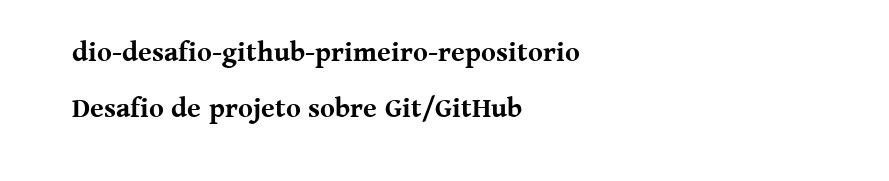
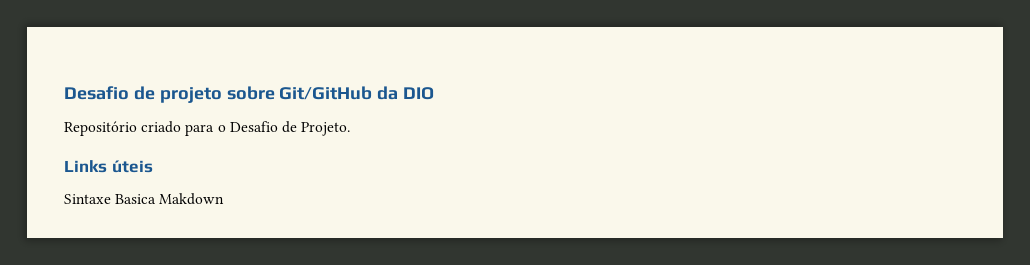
[72,40,580,68] dio-desafio-github-primeiro-repositorio // -> (64, 93) none
(522, 108) none -> [377,86,435,100] [64,121,351,136] [64,160,153,173] [64,193,225,205] da DIO // Repositório criado para o Desafio de Projeto. // Links úteis // Sintaxe Basica Makdown

